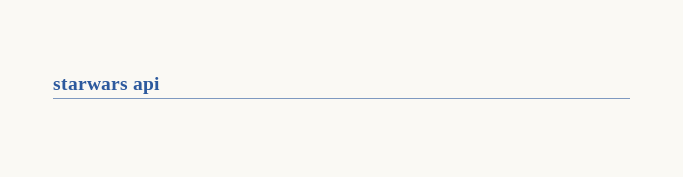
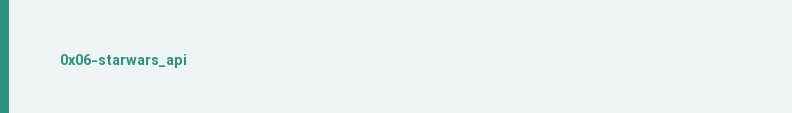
[53,77,161,94] starwars api -> [60,54,187,68] 0x06-starwars_api

